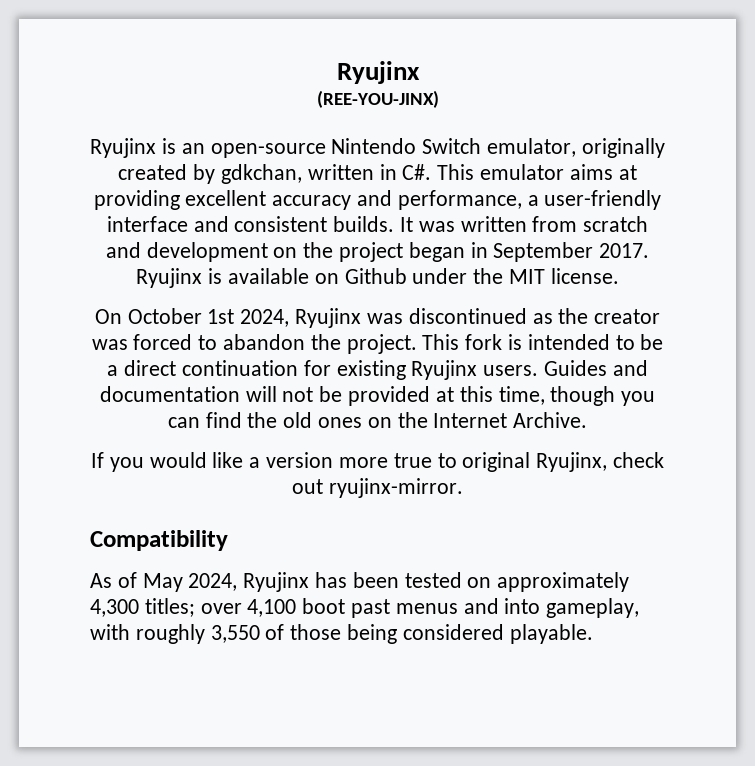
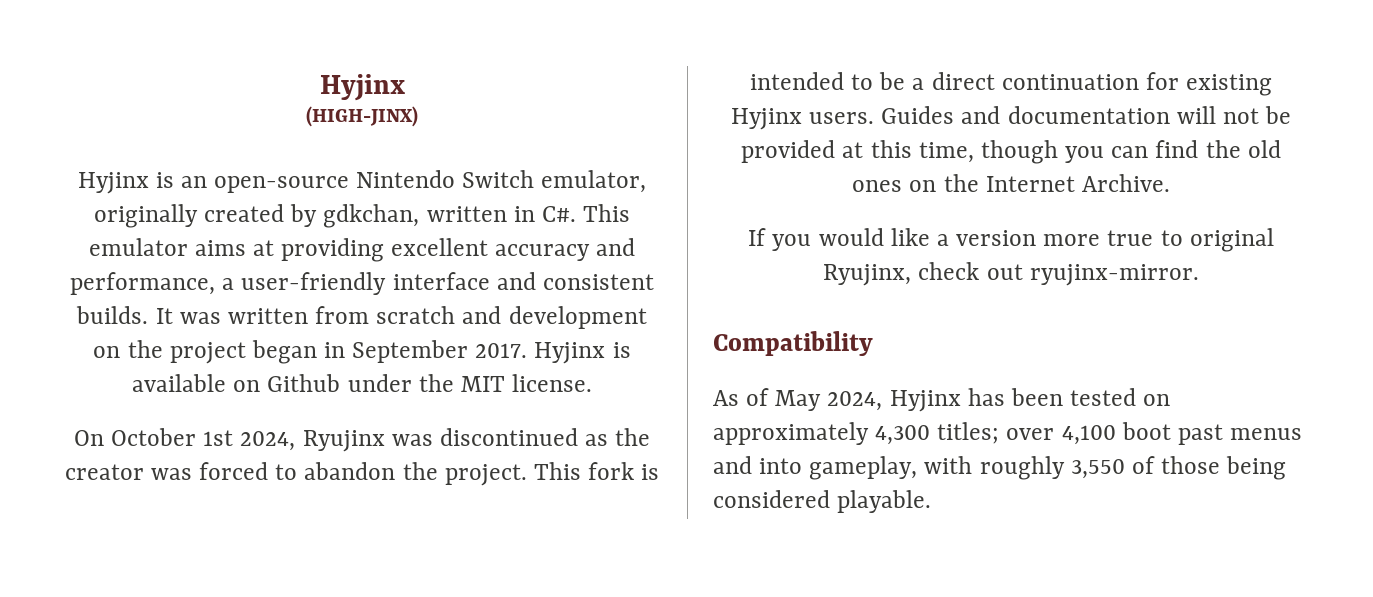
[336,61,420,84] [316,90,439,108] [90,138,157,158] Ryujinx // (REE-YOU-JINX) // Ryujinx -> [319,74,405,101] [306,106,418,127] [77,172,149,194] Hyjinx // (HIGH-JINX) // Hyjinx
[136,268,203,288] Ryujinx -> [534,342,606,364] Hyjinx
[411,360,478,380] Ryujinx -> [730,108,802,130] Hyjinx
[243,572,310,592] Ryujinx -> [889,390,961,412] Hyjinx

